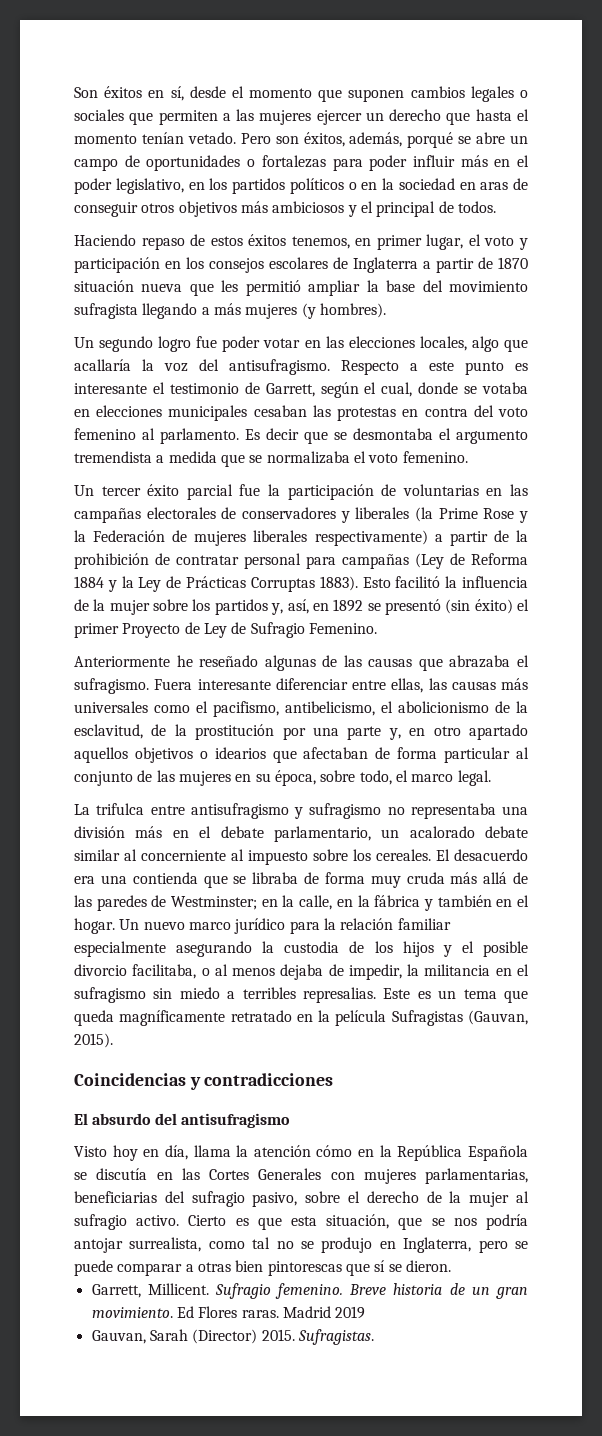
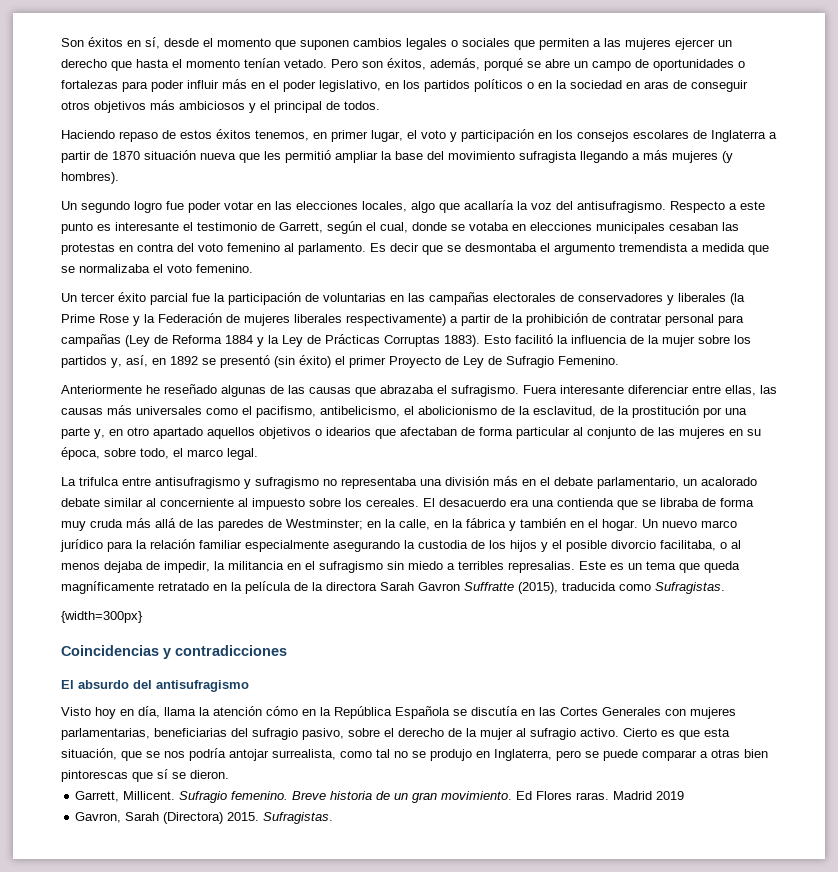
[391,1010,528,1026] [74,1033,113,1048] Sufragistas (Gauvan, 2015). -> [294,582,725,594] [61,611,143,623] de la directora Sarah Gavron Suffratte (2015), traducida como Sufragistas. // {width=300px}
[91,1329,258,1344] Gauvan, Sarah (Director) -> [75,812,224,824] Gavron, Sarah (Directora)

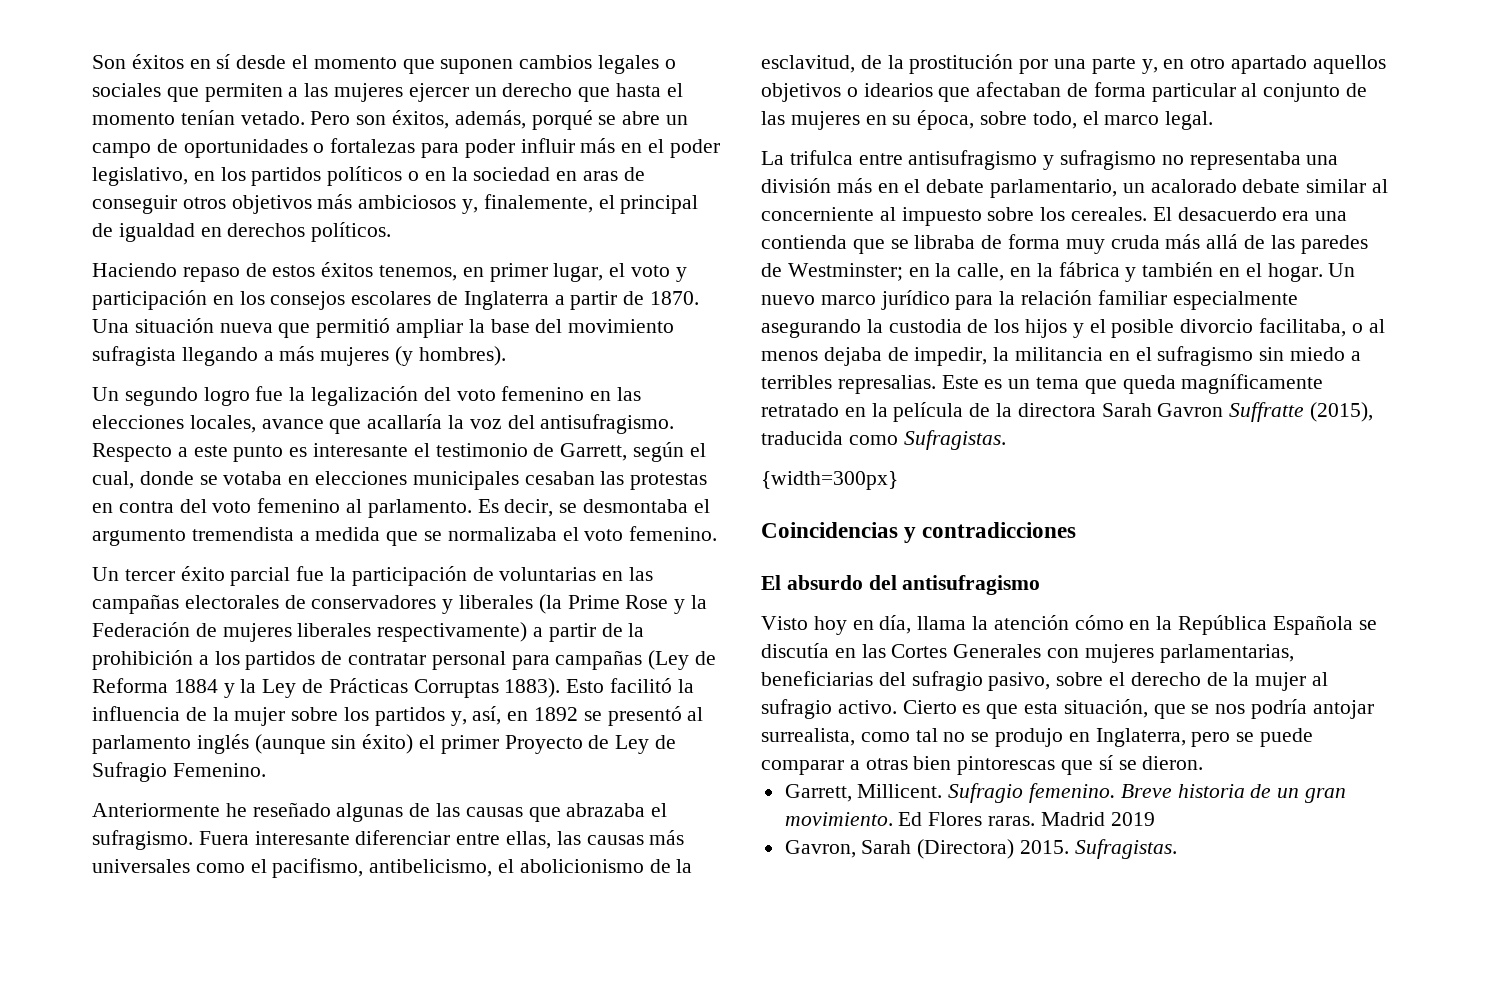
[145,37,160,49] sí, -> [216,54,231,69] sí
[249,103,256,113] y -> [462,194,593,214] y, finalemente,
[344,101,380,110] todos. -> [118,222,392,242] igualdad en derechos políticos.
[112,151,140,160] 1870 -> [650,291,700,305] [92,319,129,333] 1870. Una
[264,151,281,160] les -> (311, 330) none
[188,201,254,213] poder votar -> [289,386,585,406] la legalización del voto femenino
[411,201,435,213] algo -> [261,419,324,429] avance
[390,243,443,255] decir que -> [504,499,554,517] decir,
(588, 319) none -> [198,651,316,670] a los partidos
[274,356,295,368] (sin -> [687,707,704,721] [92,734,357,754] al parlamento inglés (aunque sin

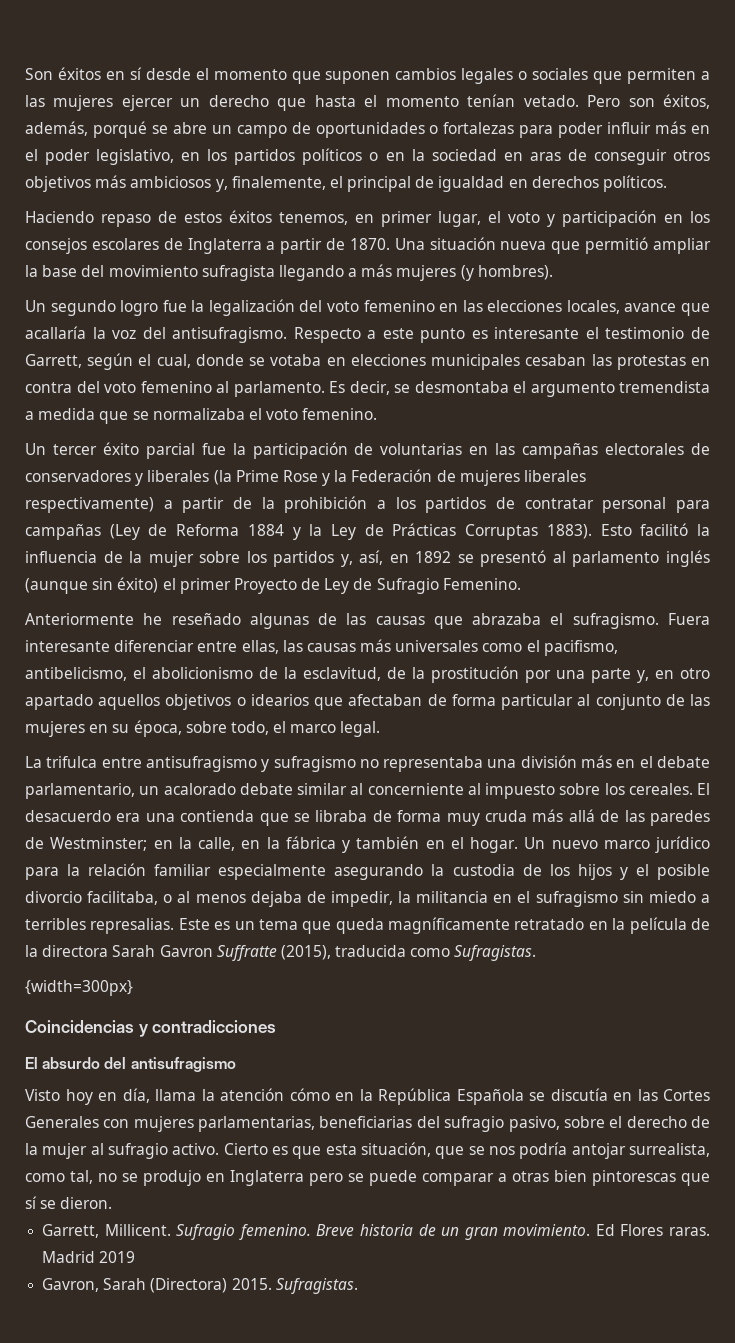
[915,728,938,742] tal -> [70,1170,93,1184] tal,
[1095,728,1186,747] Inglaterra, -> [230,1170,304,1186] Inglaterra

